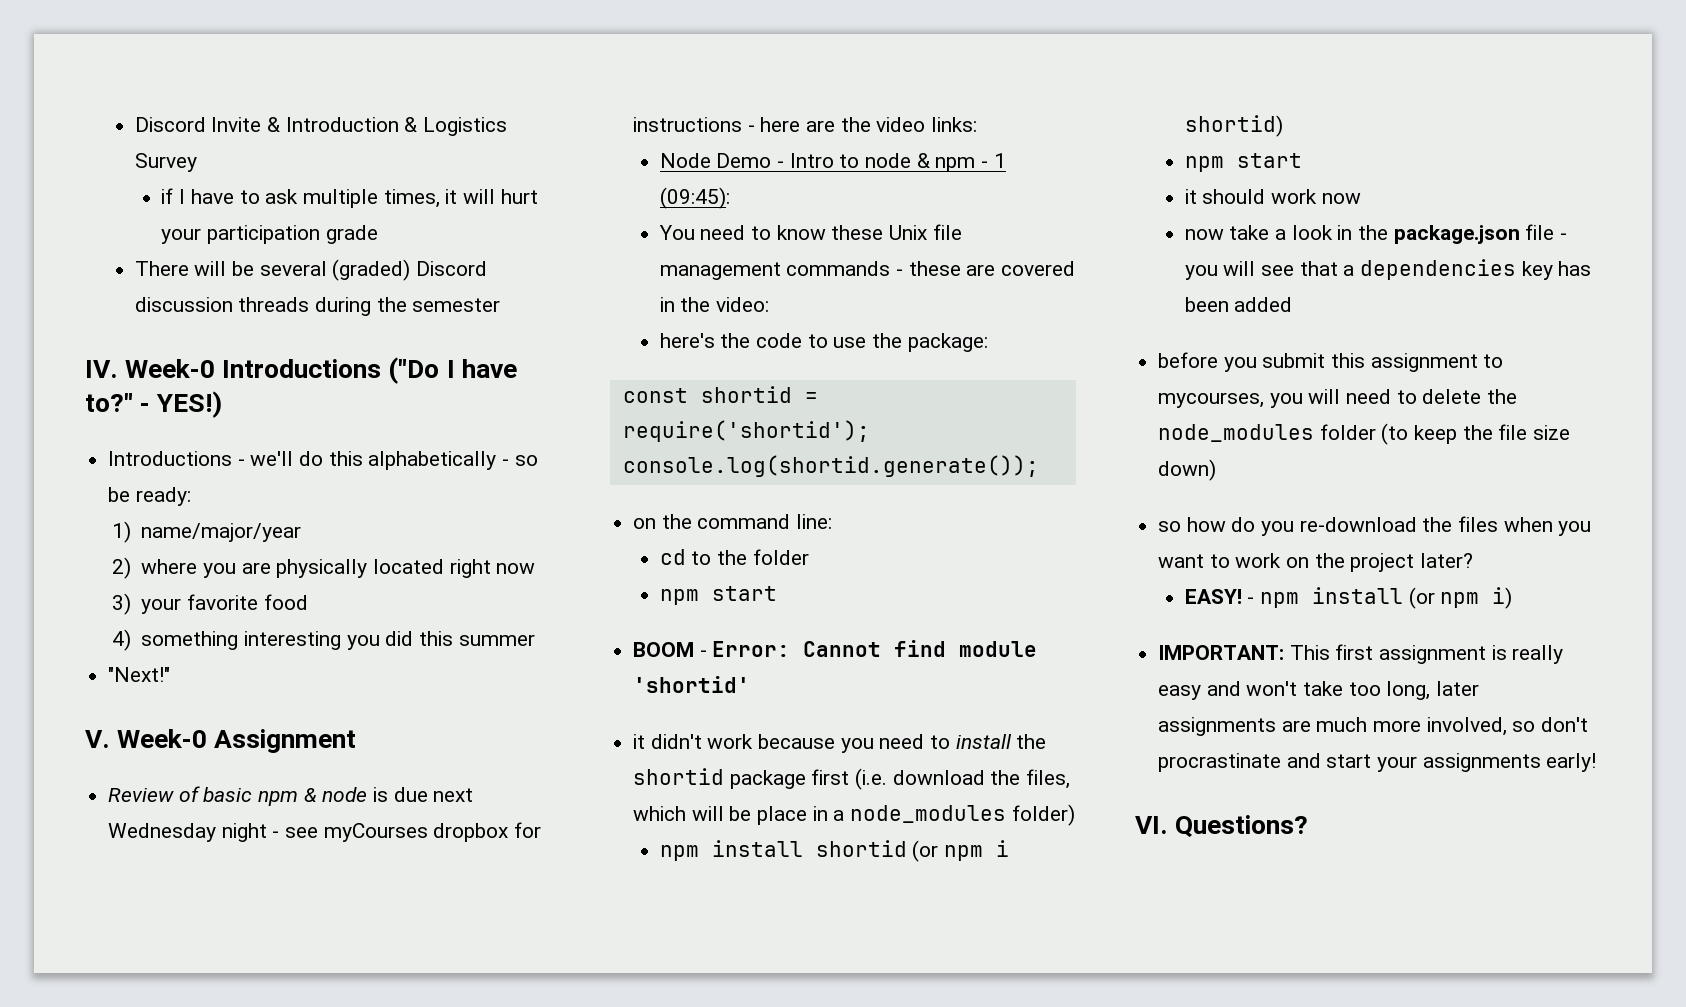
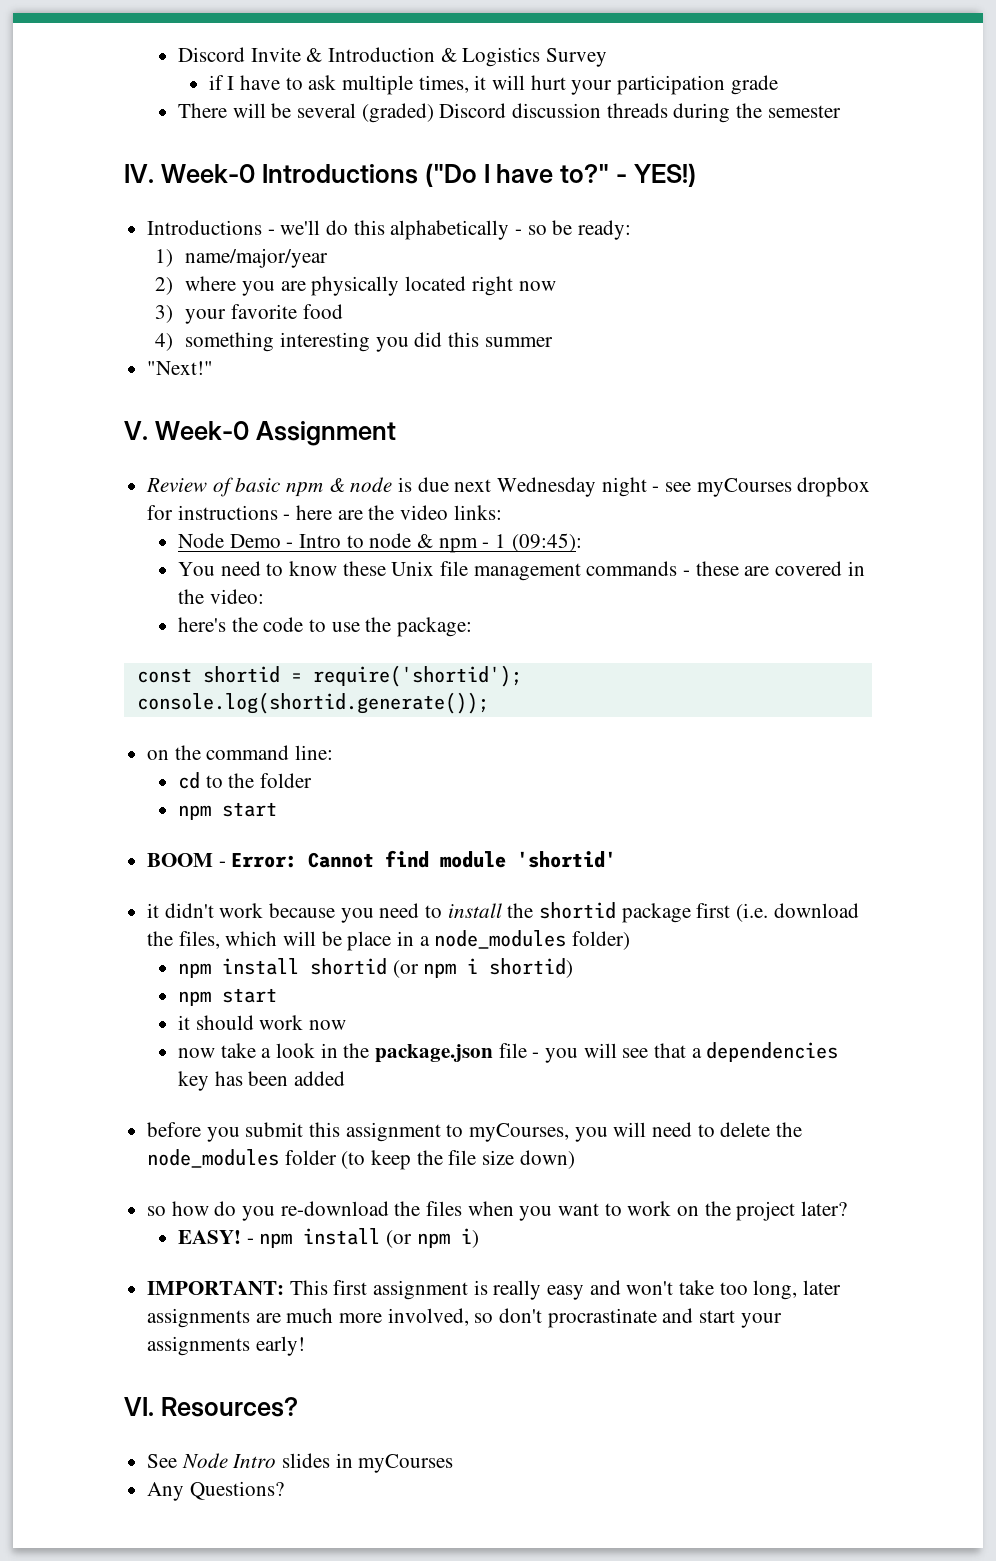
[1158,392,1265,408] mycourses, -> [469,1123,570,1142] myCourses,
(1168, 825) none -> [160,1397,298,1417] [147,1453,454,1473] [147,1482,185,1501] Resources? // See Node Intro slides in myCourses // Any

